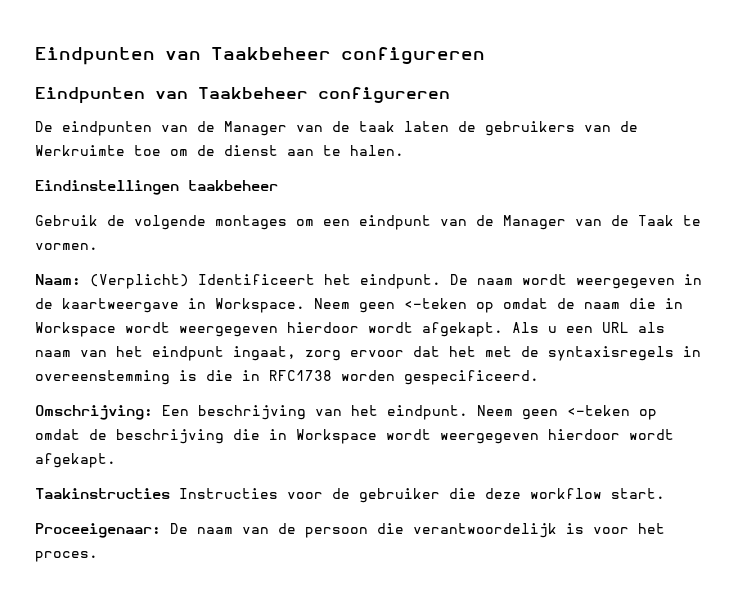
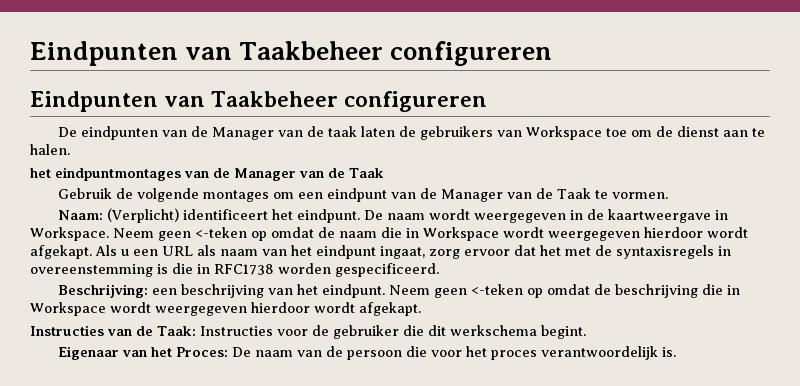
[620,121,638,132] [35,145,125,156] de Werkruimte -> [525,126,602,140] Workspace
[35,180,278,195] Eindinstellingen taakbeheer -> [30,167,384,181] het eindpuntmontages van de Manager van de Taak
[198,274,315,285] Identificeert -> [182,209,268,220] identificeert
[35,405,189,420] Omschrijving: Een -> [57,284,177,298] Beschrijving: een
[35,488,170,499] Taakinstructies -> [30,325,196,336] Instructies van de Taak:
[485,488,665,499] [35,523,161,538] deze workflow start. // Proceeigenaar: -> [427,325,586,339] [57,346,228,360] dit werkschema begint. // Eigenaar van het Proces:
[413,523,665,538] [35,551,98,562] verantwoordelijk is voor het proces. -> [430,346,676,360] voor het proces verantwoordelijk is.

